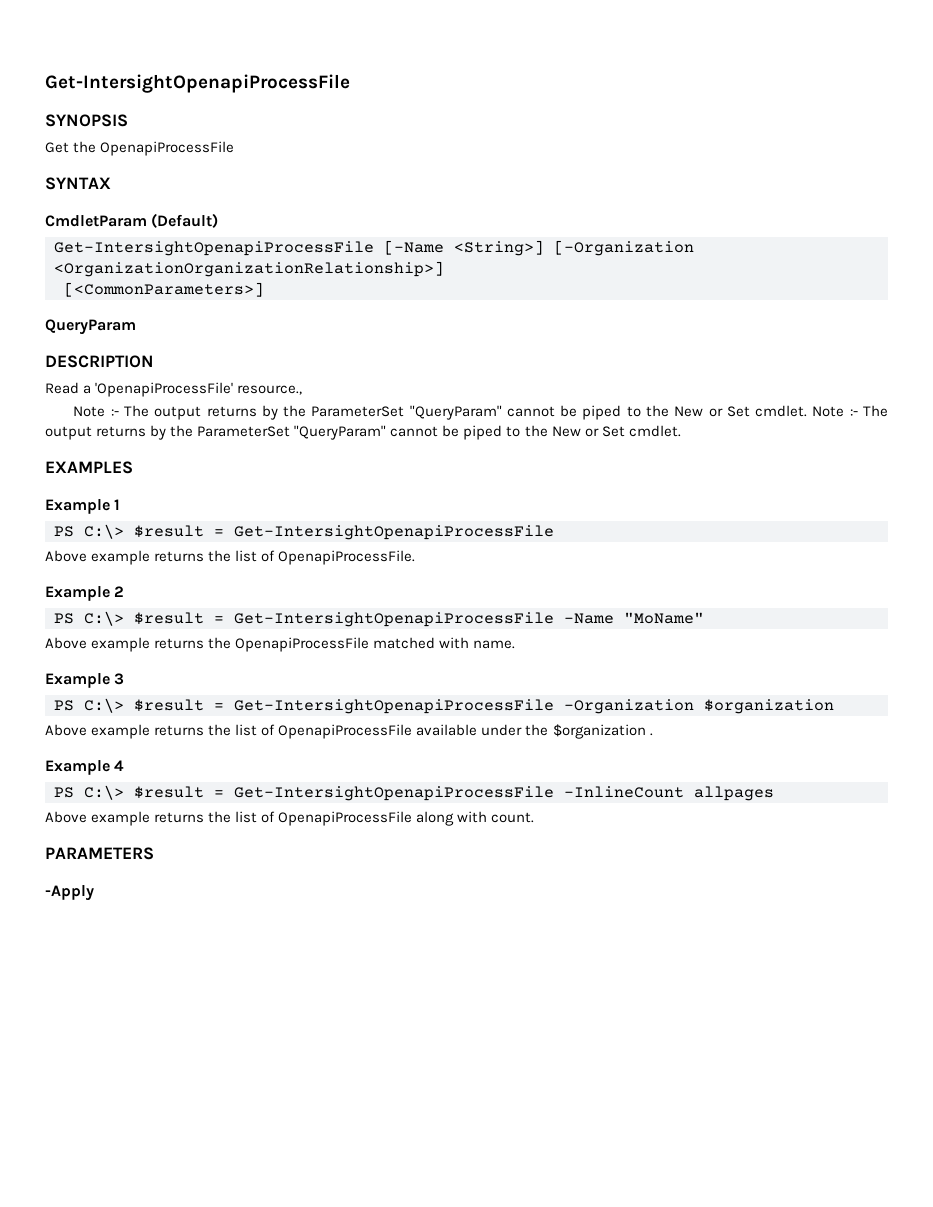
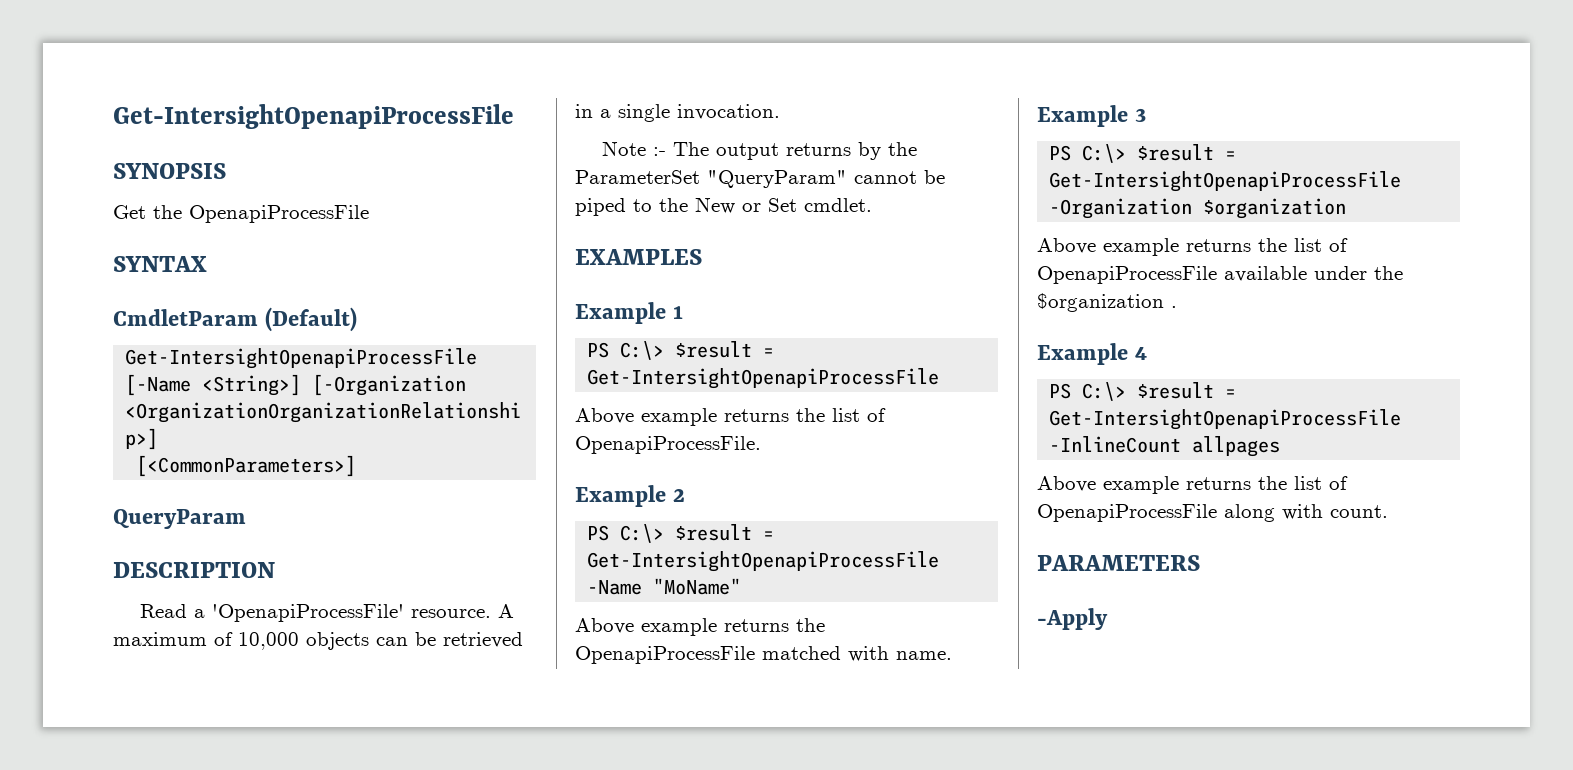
[237,385,303,395] resource., -> [411,604,515,618] [113,632,523,650] [575,104,780,122] resource. A maximum of 10,000 objects can be retrieved in a single invocation.
[812,405,889,417] [45,425,681,440] Note :- The output returns by the ParameterSet "QueryParam" cannot be piped to the New or Set cmdlet. -> (872, 205) none

